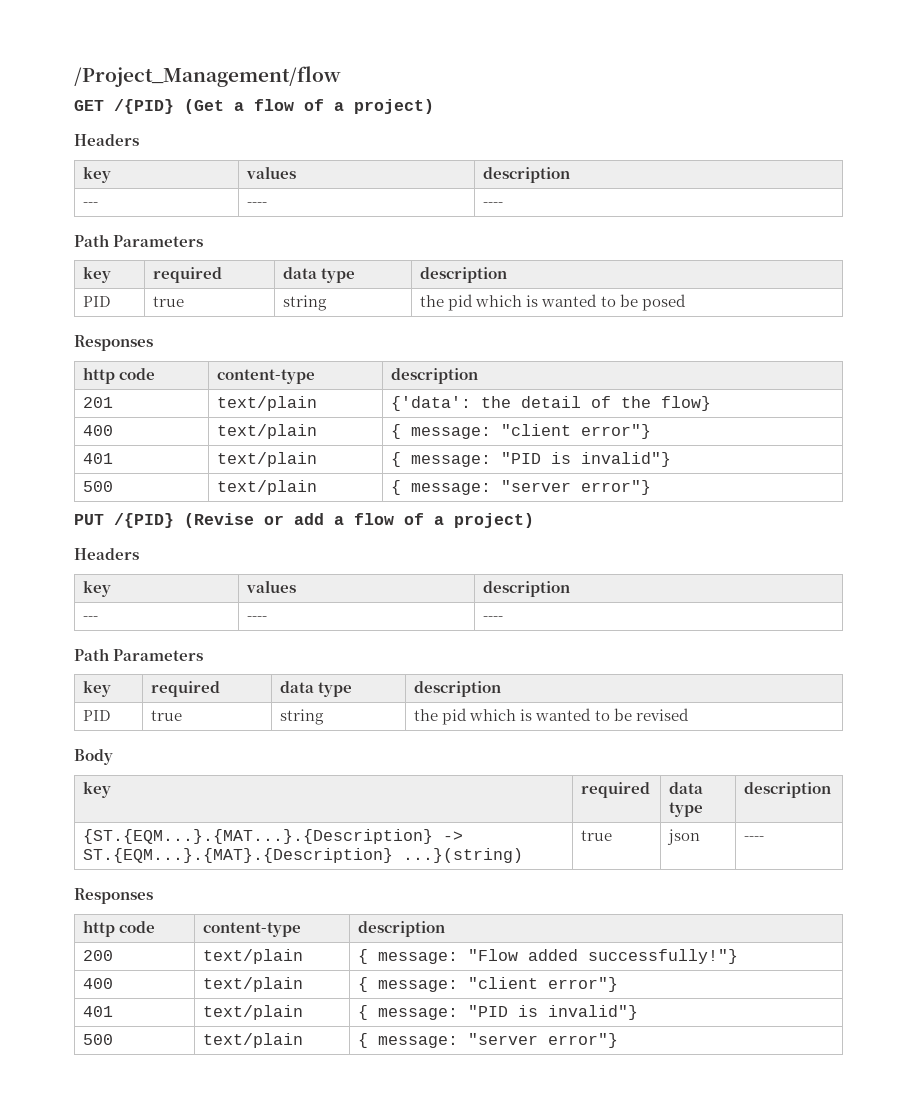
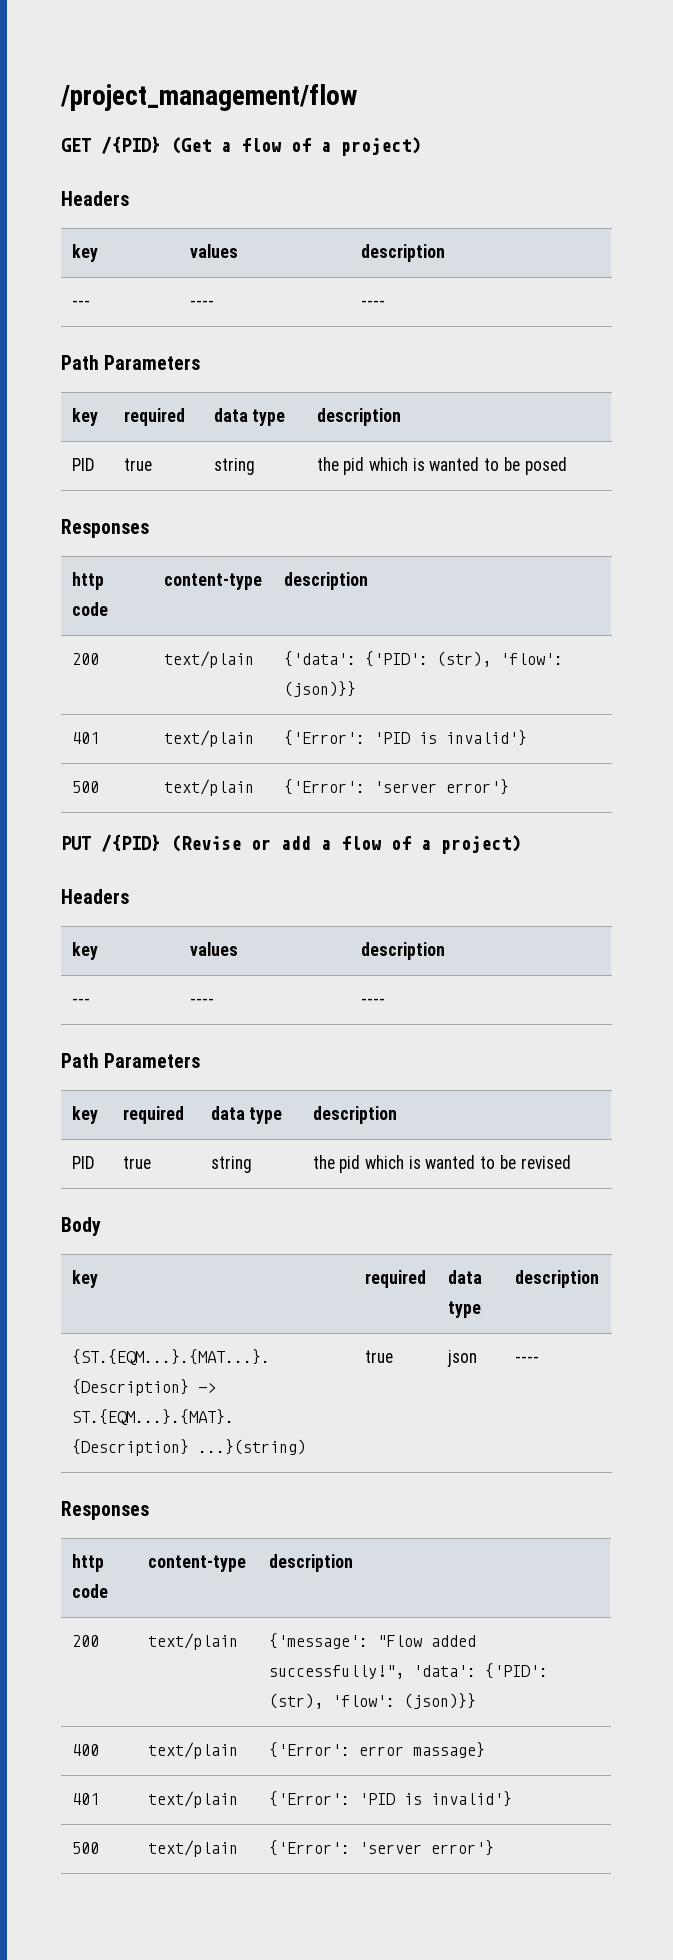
[74,66,341,87] /Project_Management/flow -> [60,84,357,111] /project_management/flow
[83,397,114,408] 201 -> [71,653,99,665] 200
[481,396,712,411] [83,425,114,436] [217,424,318,439] [391,424,652,439] [83,453,114,464] [217,452,318,467] [391,452,672,467] [83,481,114,492] [217,480,318,495] [391,480,652,495] the detail of the flow} // 400 | text/plain | { message: "client error"} // 401 | text/plain | { message: "PID is invalid"} // 500 | text/plain | { message: "server error"} -> [364,651,563,667] [283,681,356,697] [71,732,99,744] [163,730,254,747] [283,730,527,746] [71,781,99,793] [163,779,254,796] [283,779,509,795] {'PID': (str), 'flow': (json)}} // 401 | text/plain | {'Error': 'PID is invalid'} // 500 | text/plain | {'Error': 'server error'}
[358,949,739,964] [83,978,114,989] [203,977,304,992] [358,977,619,992] [83,1006,114,1017] [203,1005,304,1020] [358,1005,639,1020] [83,1034,114,1045] [203,1033,304,1048] [358,1033,619,1048] { message: "Flow added successfully!"} // 400 | text/plain | { message: "client error"} // 401 | text/plain | { message: "PID is invalid"} // 500 | text/plain | { message: "server error"} -> [268,1633,476,1649] [268,1663,548,1679] [268,1693,476,1709] [71,1744,99,1756] [147,1742,238,1759] [268,1742,485,1758] [71,1793,99,1805] [147,1791,238,1808] [268,1791,512,1807] [71,1842,99,1854] [147,1840,238,1857] [268,1840,494,1856] {'message': "Flow added successfully!", 'data': {'PID': (str), 'flow': (json)}} // 400 | text/plain | {'Error': error massage} // 401 | text/plain | {'Error': 'PID is invalid'} // 500 | text/plain | {'Error': 'server error'}

